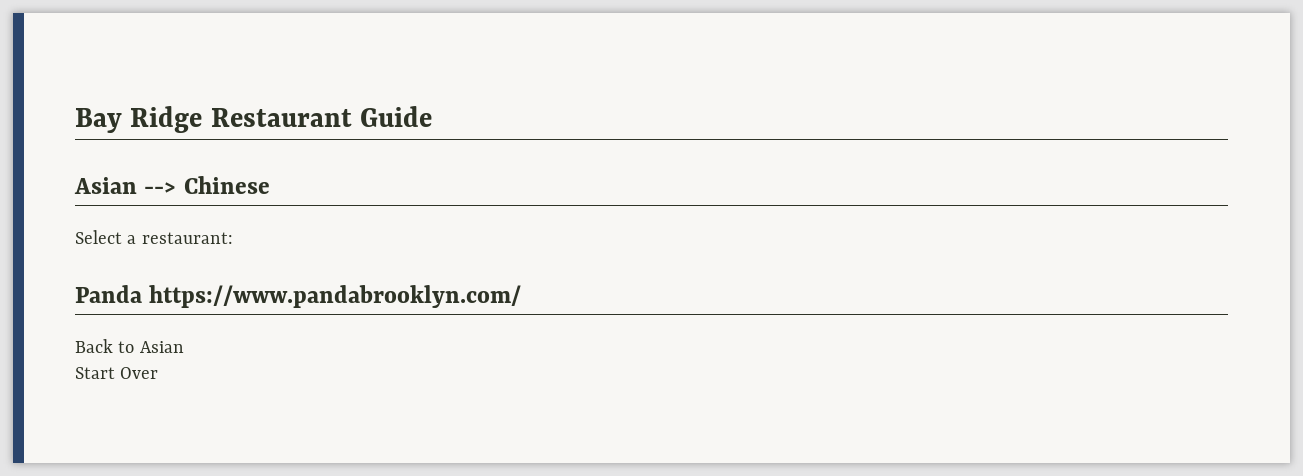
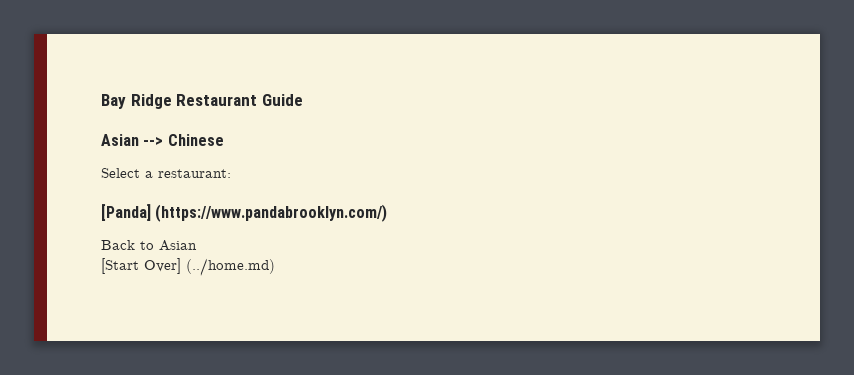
[75,285,522,308] Panda https://www.pandabrooklyn.com/ -> [101,204,388,222] [Panda] (https://www.pandabrooklyn.com/)
[75,367,159,379] Start Over -> [101,258,275,276] [Start Over] (../home.md)

